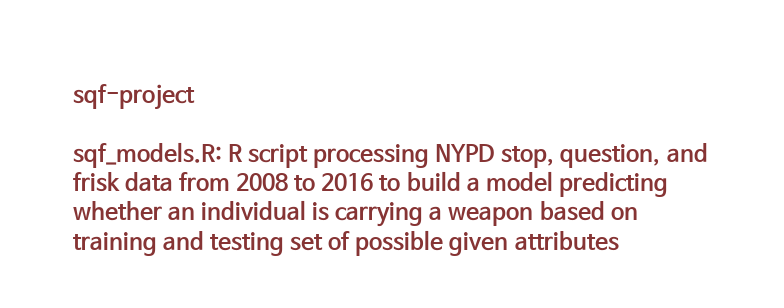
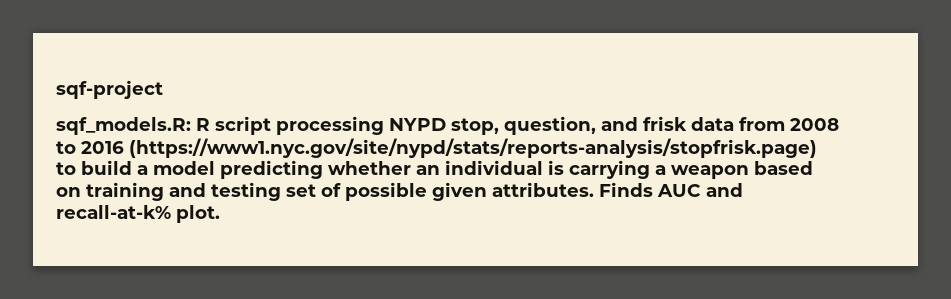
(374, 182) none -> [129,138,817,158] (https://www1.nyc.gov/site/nypd/stats/reports-analysis/stopfrisk.page)
[514,231,619,251] attributes -> [492,182,743,197] [56,205,220,223] attributes. Finds AUC and recall-at-k% plot.

